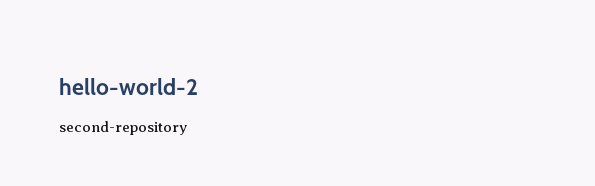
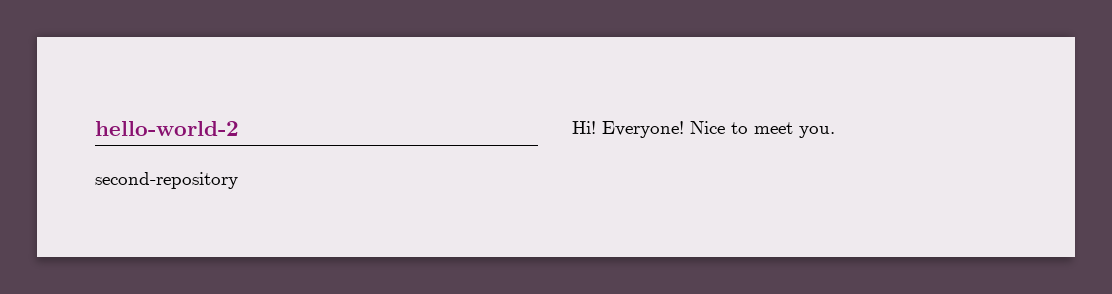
(187, 128) none -> [572,121,835,138] // Hi! Everyone! Nice to meet you.

